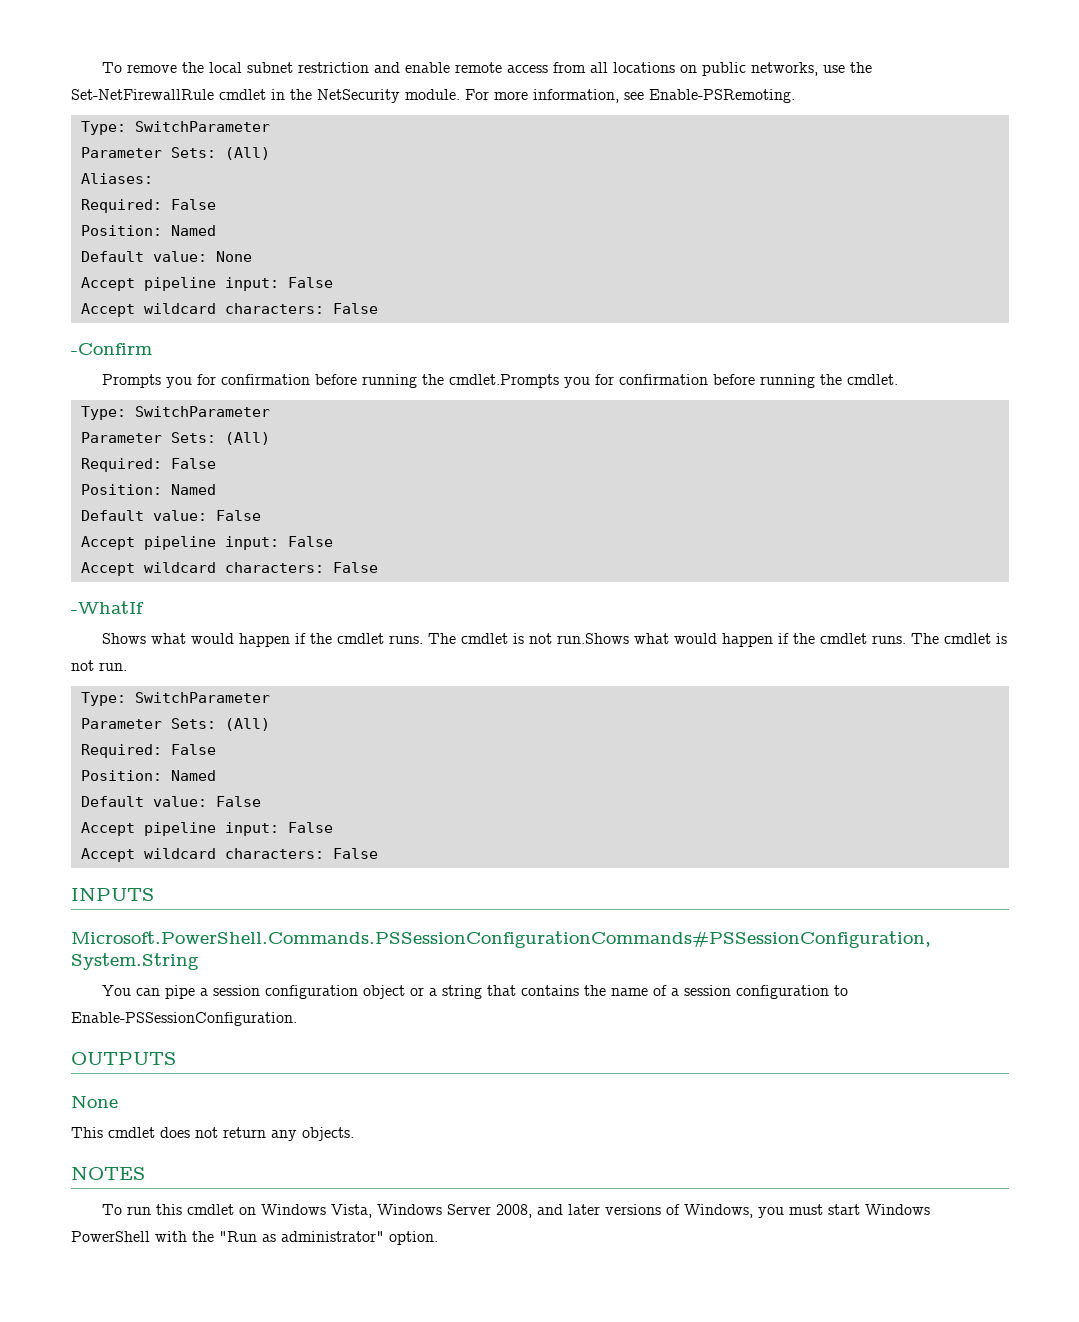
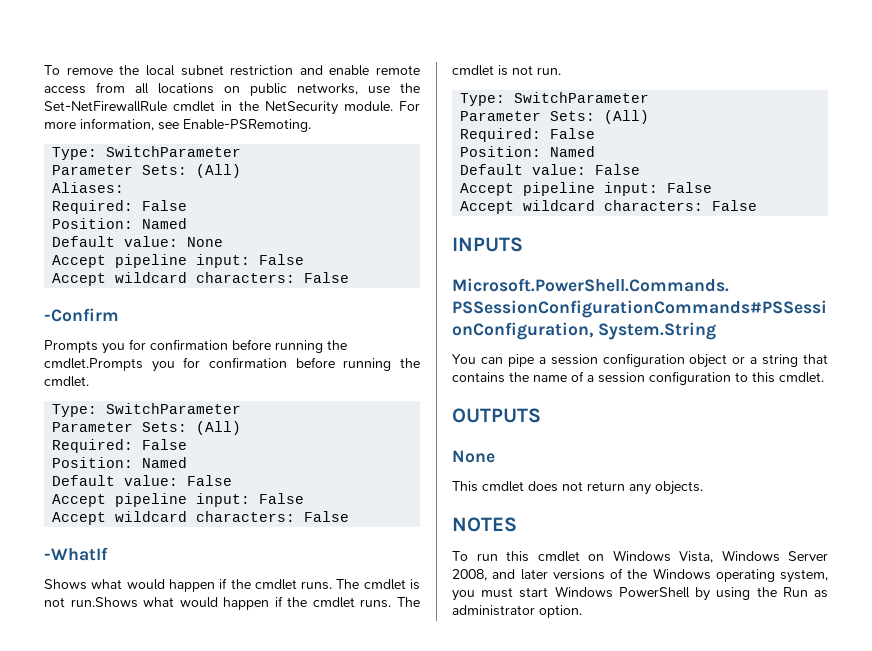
[71,1012,297,1026] Enable-PSSessionConfiguration. -> [752,372,824,383] this cmdlet.
[683,1204,753,1218] Windows, -> [627,568,828,583] the Windows operating system,
[155,1231,384,1242] with the "Run as administrator" -> [695,587,828,601] [452,605,535,616] by using the Run as administrator

